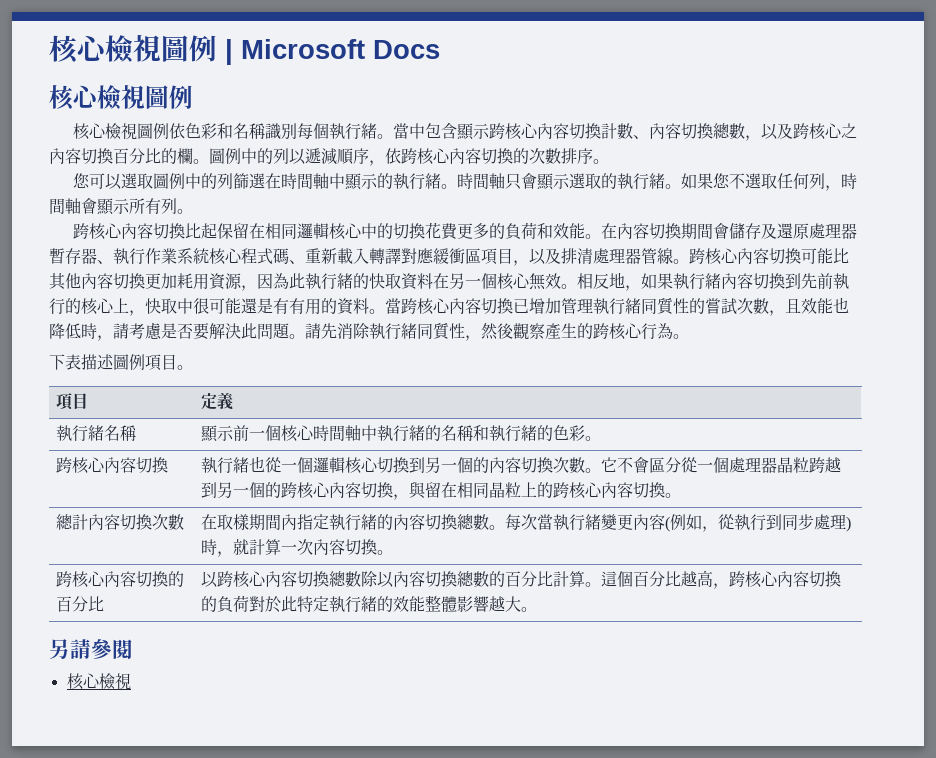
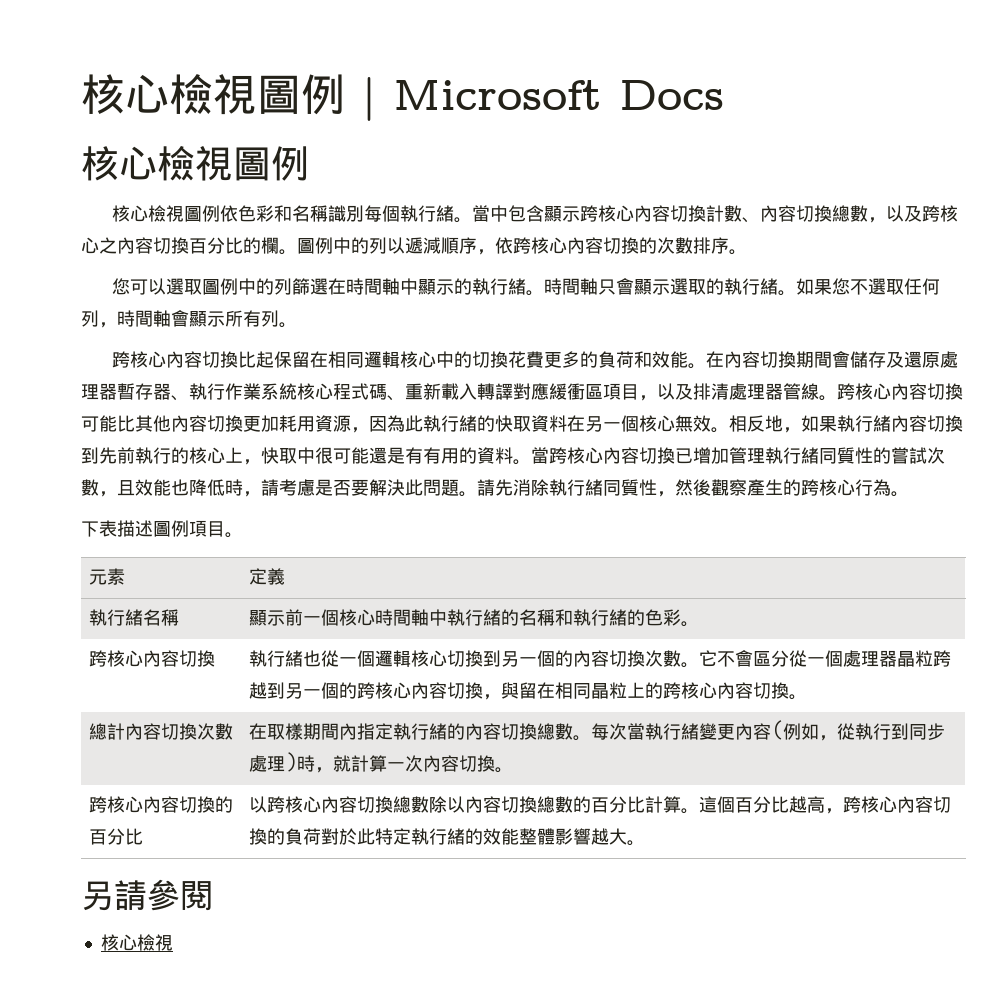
[56,393,89,410] 項目 -> [88,568,125,585] 元素

